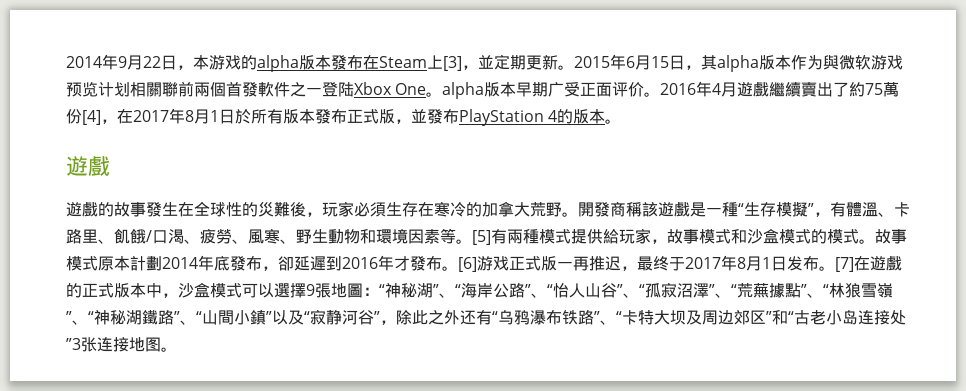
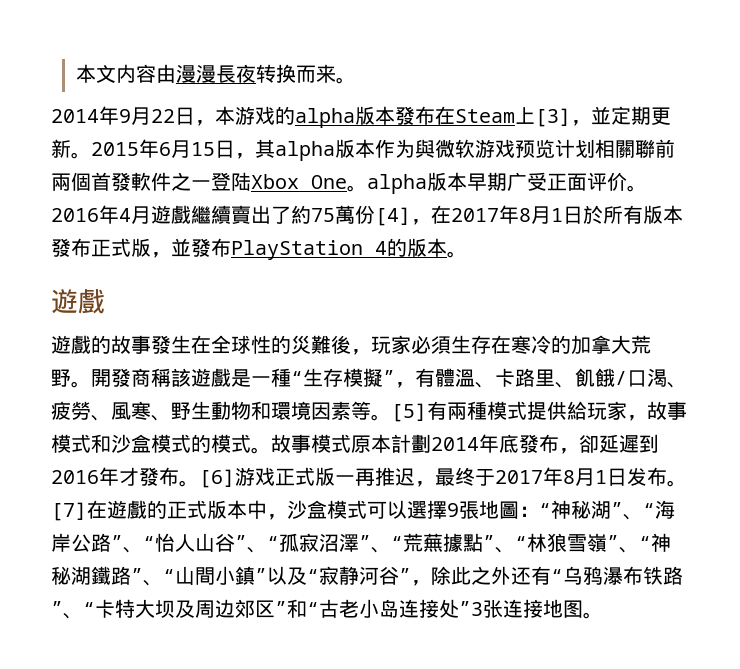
(66, 62) none -> [75,64,356,84] 本文内容由漫漫長夜转换而来。 //

